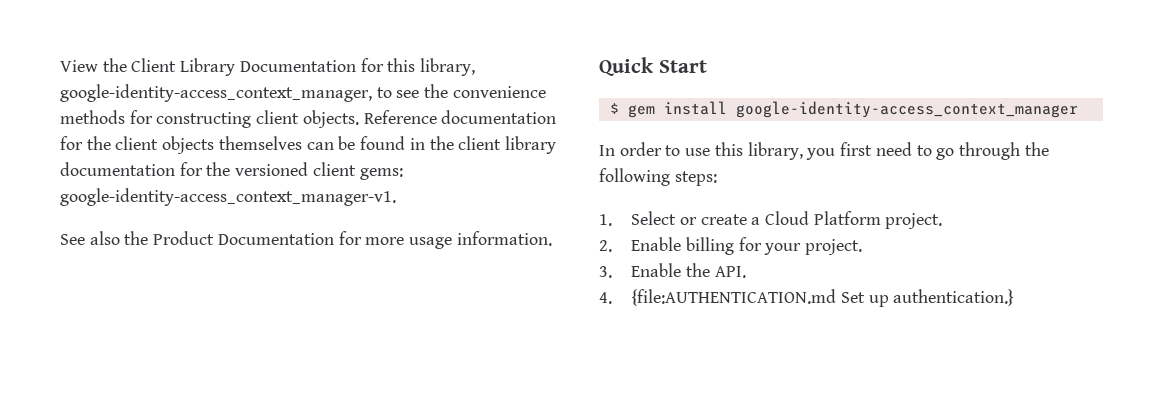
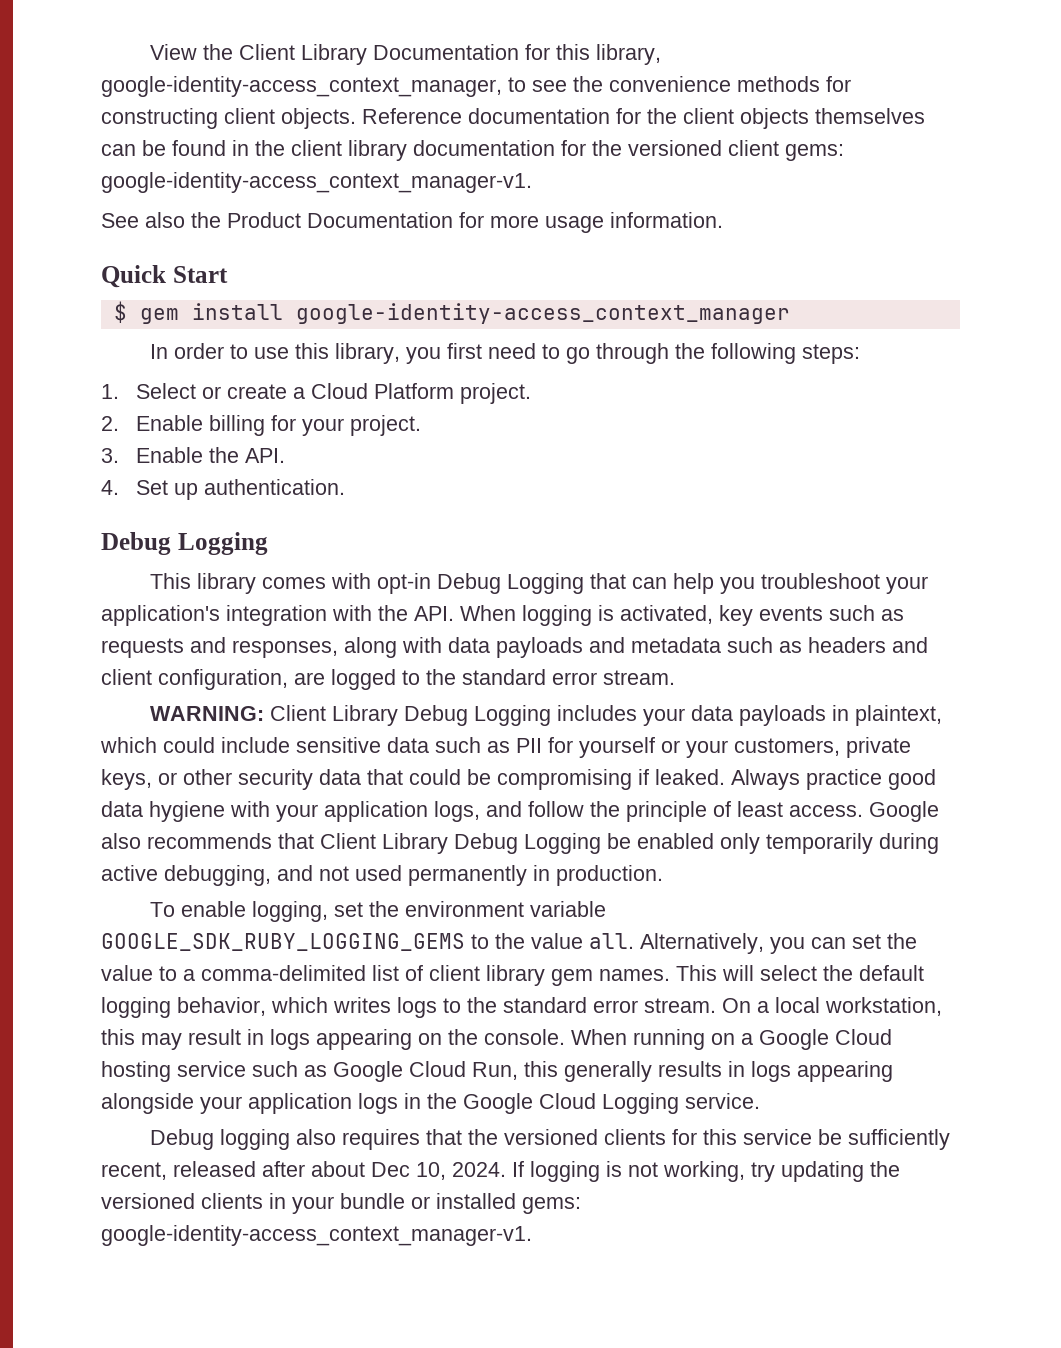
[631,289,837,306] {file:AUTHENTICATION.md -> (119, 487) none
[893,289,1015,306] authentication.} -> [203,479,345,495] [101,532,268,555] [150,573,929,594] [101,605,904,626] [101,637,928,658] [101,669,675,690] [150,705,943,726] [100,737,911,758] [101,769,936,790] [101,801,939,822] [101,833,939,854] [101,865,663,886] [150,901,607,922] [101,933,917,954] [101,965,924,986] [101,997,942,1018] [101,1029,892,1050] [101,1061,893,1082] [101,1093,760,1114] [150,1129,951,1150] [101,1161,900,1182] [101,1193,581,1214] [101,1225,532,1246] authentication. // Debug Logging // This library comes with opt-in Debug Logging that can help you troubleshoot your application's integration with the API. When logging is activated, key events such as requests and responses, along with data payloads and metadata such as headers and client configuration, are logged to the standard error stream. // WARNING: Client Library Debug Logging includes your data payloads in plaintext, which could include sensitive data such as PII for yourself or your customers, private keys, or other security data that could be compromising if leaked. Always practice good data hygiene with your application logs, and follow the principle of least access. Google also recommends that Client Library Debug Logging be enabled only temporarily during active debugging, and not used permanently in production. // To enable logging, set the environment variable GOOGLE_SDK_RUBY_LOGGING_GEMS to the value all. Alternatively, you can set the value to a comma-delimited list of client library gem names. This will select the default logging behavior, which writes logs to the standard error stream. On a local workstation, this may result in logs appearing on the console. When running on a Google Cloud hosting service such as Google Cloud Run, this generally results in logs appearing alongside your application logs in the Google Cloud Logging service. // Debug logging also requires that the versioned clients for this service be sufficiently recent, released after about Dec 10, 2024. If logging is not working, try updating the versioned clients in your bundle or installed gems: google-identity-access_context_manager-v1.

